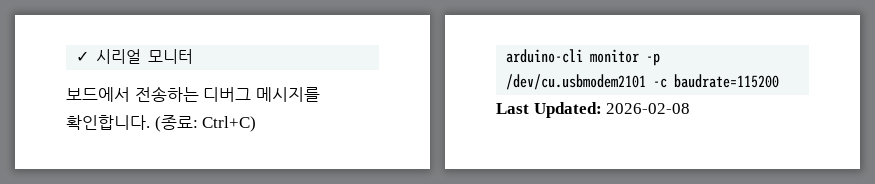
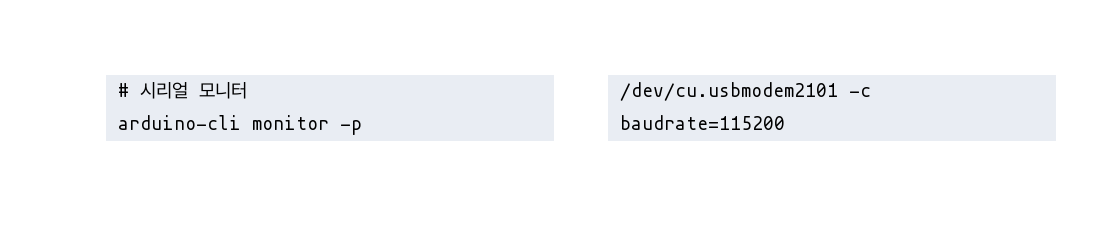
[76,51,90,62] ✓ -> [118,83,129,97] #
[66,86,320,102] [66,115,257,132] // 보드에서 전송하는 디버그 메시지를 확인합니다. (종료: Ctrl+C) -> (247, 90) none
[496,102,691,118] // Last Updated: 2026-02-08 -> (785, 122) none

